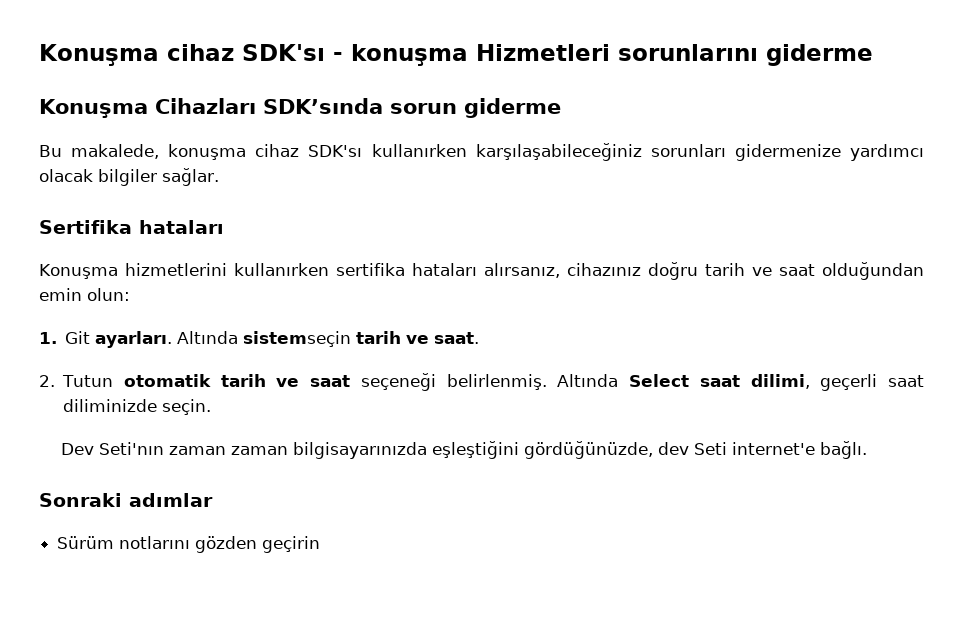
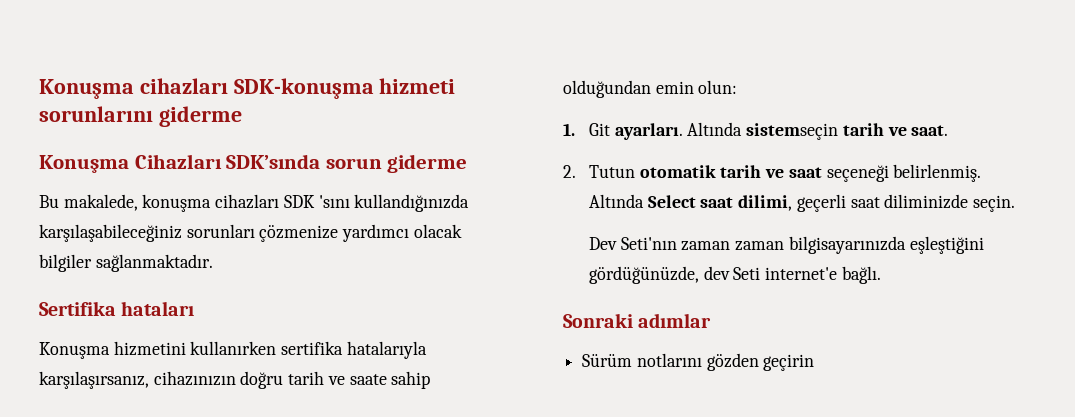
[39,44,610,66] Konuşma cihaz SDK'sı - konuşma Hizmetleri -> [39,78,456,99] Konuşma cihazları SDK-konuşma hizmeti
[255,144,467,157] cihaz SDK'sı kullanırken -> [215,194,470,212] cihazları SDK 'sını kullandığınızda
[734,144,841,161] gidermenize -> [259,225,339,242] çözmenize
[162,168,219,186] sağlar. -> [95,254,213,272] sağlanmaktadır.
[124,263,227,276] hizmetlerini -> [113,341,186,356] hizmetini
[411,263,641,278] hataları alırsanız, cihazınız -> [346,341,427,359] [39,371,236,389] hatalarıyla karşılaşırsanız, cihazınızın
[778,264,815,276] saat -> [349,371,431,389] saate sahip

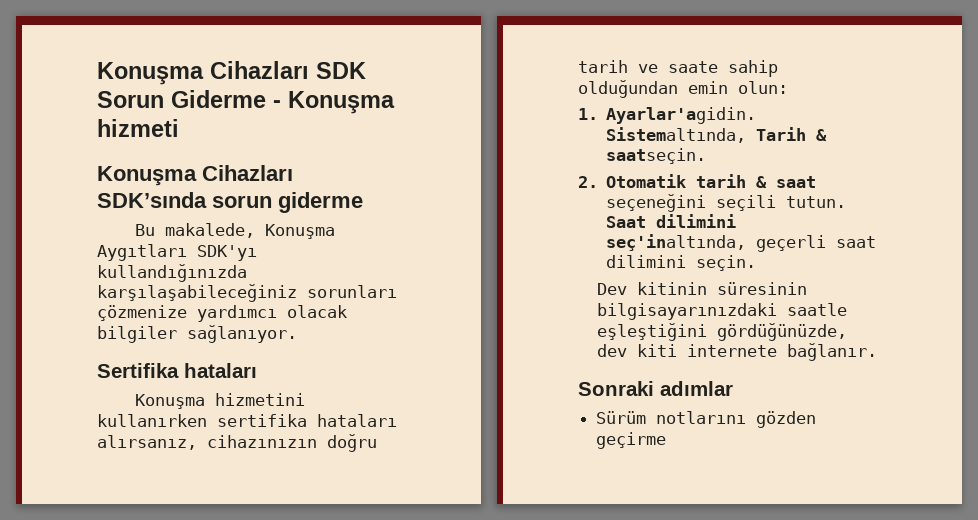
[39,78,374,99] Konuşma cihazları SDK-konuşma -> [97,61,366,85] [97,90,395,114] Konuşma Cihazları SDK Sorun Giderme - Konuşma
[39,106,242,127] sorunlarını giderme -> (179, 128) none
[142,194,350,212] konuşma cihazları SDK 'sını -> [264,224,335,239] [97,244,257,261] Konuşma Aygıtları SDK'yı
[95,254,213,272] sağlanmaktadır. -> [187,325,297,343] sağlanıyor.
[346,341,427,359] [39,371,149,389] hatalarıyla karşılaşırsanız, -> [317,414,397,427] [97,435,197,450] hataları alırsanız,
[589,122,949,140] [563,164,982,182] [589,194,793,211] Git ayarları. Altında sistemseçin tarih ve saat. // 2. Tutun otomatik tarih ve saat seçeneği belirlenmiş. Altında Select saat dilimi, -> [606,107,757,124] [606,127,828,143] [606,148,707,164] [578,174,817,188] [606,194,847,212] [606,214,737,228] [606,234,747,251] Ayarlar'agidin. Sistemaltında, Tarih & saatseçin. // 2. Otomatik tarih & saat seçeneğini seçili tutun. Saat dilimini seç'inaltında,
[884,194,969,209] diliminizde -> [606,255,687,268] dilimini
[620,236,984,254] [589,266,881,284] Seti'nın zaman zaman bilgisayarınızda eşleştiğini gördüğünüzde, dev Seti internet'e bağlı. -> [637,282,808,295] [597,303,848,320] [597,323,848,341] [597,343,878,361] kitinin süresinin bilgisayarınızdaki saatle eşleştiğini gördüğünüzde, dev kiti internete bağlanır.
[763,354,815,371] geçirin -> [596,432,667,449] geçirme

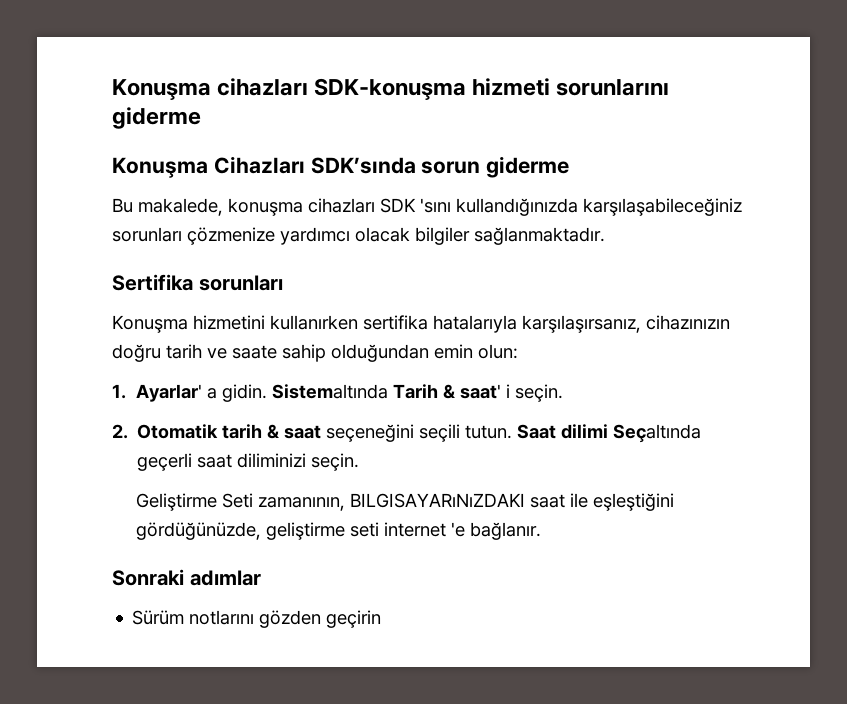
[97,61,366,85] [97,90,395,114] Konuşma Cihazları SDK Sorun Giderme - Konuşma -> [112,78,467,101] Konuşma cihazları SDK-konuşma
(179, 128) none -> [556,79,670,96] [112,107,201,129] sorunlarını giderme
[264,224,335,239] [97,244,257,261] Konuşma Aygıtları SDK'yı -> [228,198,451,216] konuşma cihazları SDK 'sını
[187,325,297,343] sağlanıyor. -> [474,227,605,245] sağlanmaktadır.
[184,363,257,378] hataları -> [198,275,283,291] sorunları
[317,414,397,427] [97,435,197,450] hataları alırsanız, -> [433,315,641,333] hatalarıyla karşılaşırsanız,
[606,107,757,124] [606,127,828,143] [606,148,707,164] Ayarlar'agidin. Sistemaltında, Tarih & saatseçin. -> [135,384,563,402] Ayarlar' a gidin. Sistemaltında Tarih & saat' i seçin.
[656,214,737,228] [606,234,747,251] dilimini seç'inaltında, -> [561,424,702,443] dilimi Seçaltında
[606,255,757,271] [597,282,808,295] [597,303,848,320] [597,323,848,341] [597,344,778,357] dilimini seçin. // Dev kitinin süresinin bilgisayarınızdaki saatle eşleştiğini gördüğünüzde, dev kiti internete -> [237,453,360,471] [135,493,674,511] [135,522,465,540] diliminizi seçin. // Geliştirme Seti zamanının, BILGISAYARıNıZDAKI saat ile eşleştiğini gördüğünüzde, geliştirme seti internet 'e
[596,432,667,449] geçirme -> [326,610,382,628] geçirin

